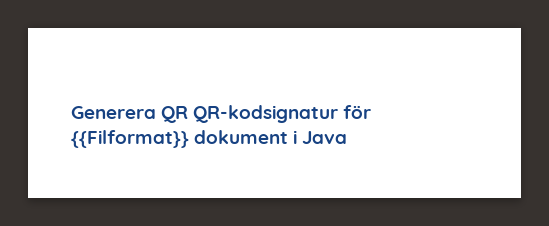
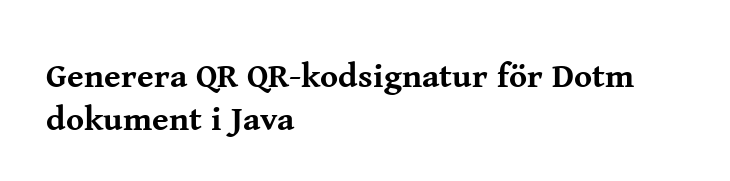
[71,130,189,148] {{Filformat}} -> [552,66,635,87] Dotm

